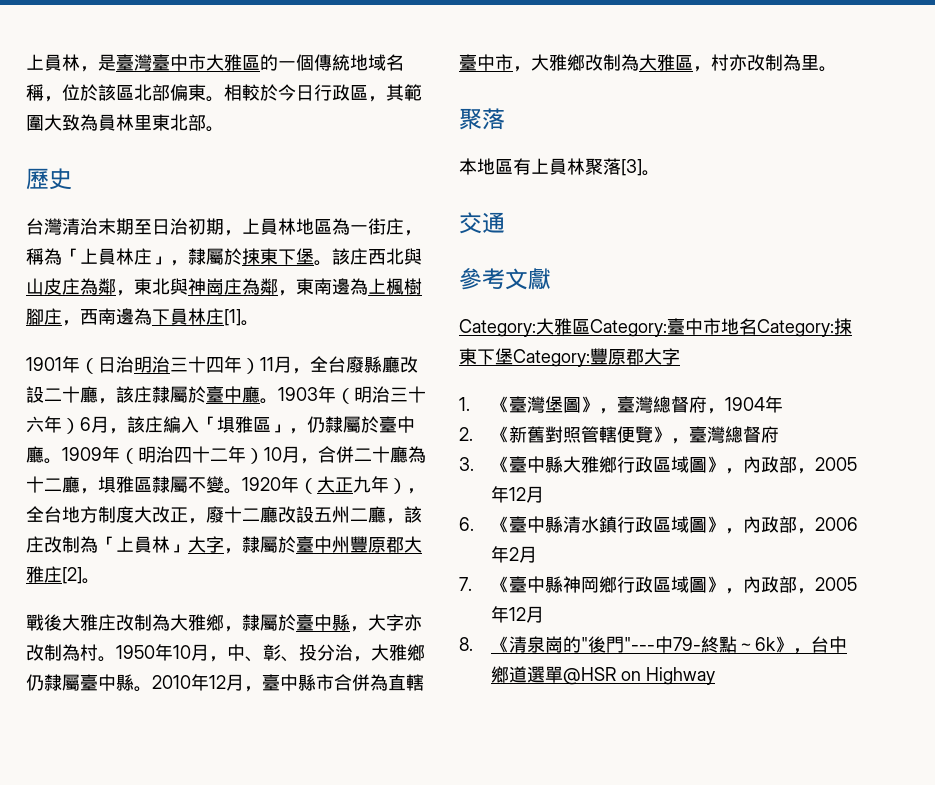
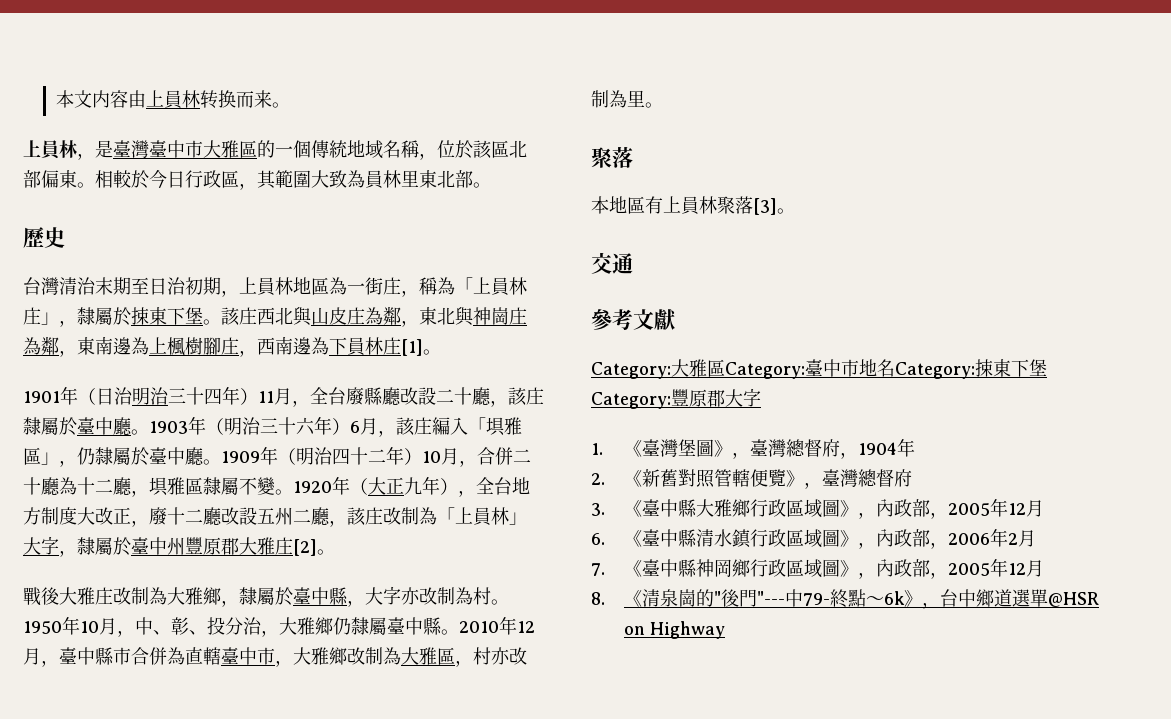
(26, 62) none -> [55,90,290,109] 本文内容由上員林转换而来。 //

